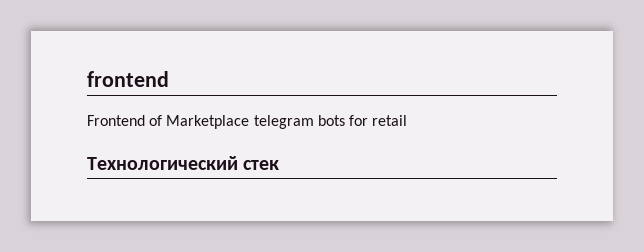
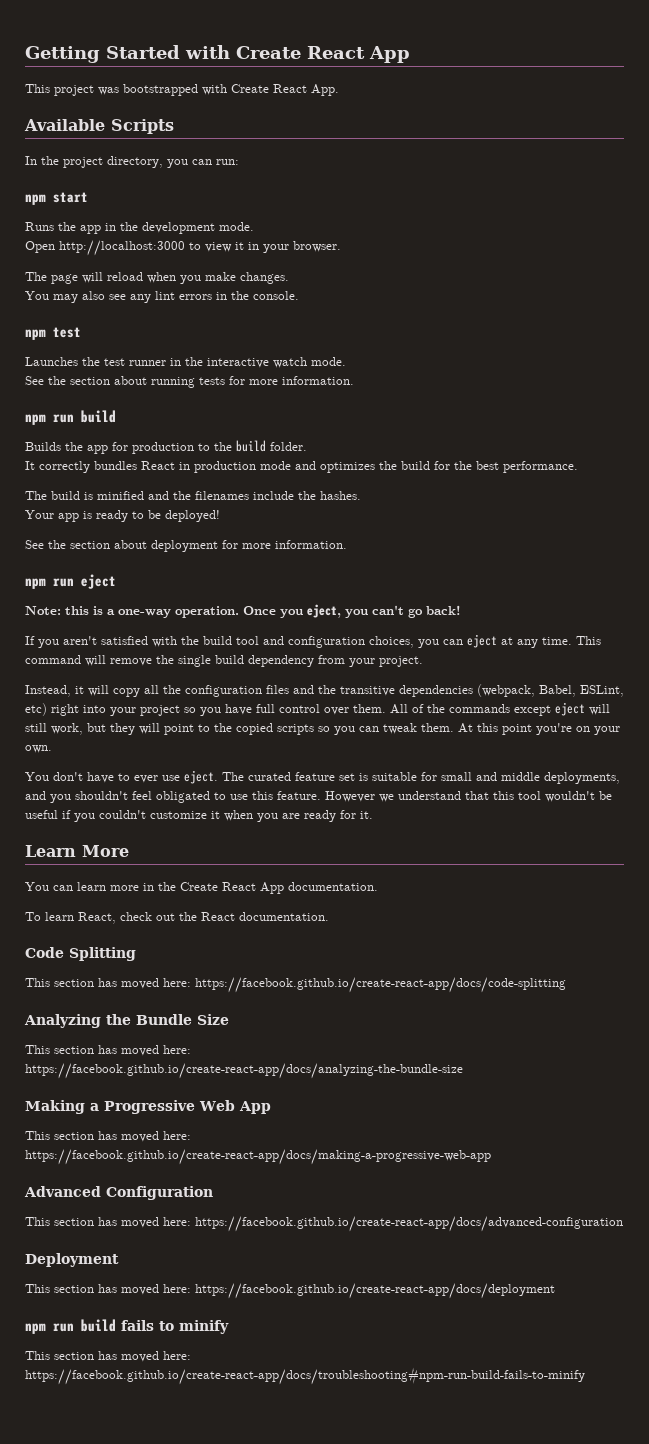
[87,71,169,87] [87,115,408,129] [87,156,280,170] frontend // Frontend of Marketplace telegram bots for retail // Технологический стек -> [25,45,410,63] [25,84,339,96] [24,119,174,134] [25,156,239,168] [25,192,88,205] [25,222,254,234] [25,240,341,256] [25,272,289,284] [25,291,299,303] [25,327,81,340] [25,357,346,368] [25,376,354,388] [25,410,116,425] [25,440,307,454] [25,461,578,473] [25,491,361,500] [25,510,220,522] [25,540,347,552] [25,574,116,589] [25,604,461,618] [25,634,601,648] [25,655,423,667] [25,684,624,697] [25,702,610,716] [25,723,620,735] [25,745,52,753] [25,770,620,784] [25,791,612,803] [25,810,373,822] [25,845,129,857] [25,882,378,894] [25,912,329,924] [25,947,136,961] [25,977,566,993] [24,1014,229,1028] [25,1045,191,1056] [25,1063,463,1079] [25,1100,271,1114] [25,1131,191,1142] [25,1149,491,1165] [24,1186,213,1200] [25,1216,623,1232] [25,1253,119,1267] [25,1283,555,1299] [25,1319,229,1334] [25,1351,191,1362] [25,1367,585,1385] Getting Started with Create React App // This project was bootstrapped with Create React App. // Available Scripts // In the project directory, you can run: // npm start // Runs the app in the development mode. // Open http://localhost:3000 to view it in your browser. // The page will reload when you make changes. // You may also see any lint errors in the console. // npm test // Launches the test runner in the interactive watch mode. // See the section about running tests for more information. // npm run build // Builds the app for production to the build folder. // It correctly bundles React in production mode and optimizes the build for the best performance. // The build is minified and the filenames include the hashes. // Your app is ready to be deployed! // See the section about deployment for more information. // npm run eject // Note: this is a one-way operation. Once you eject, you can't go back! // If you aren't satisfied with the build tool and configuration choices, you can eject at any time. This command will remove the single build dependency from your project. // Instead, it will copy all the configuration files and the transitive dependencies (webpack, Babel, ESLint, etc) right into your project so you have full control over them. All of the commands except eject will still work, but they will point to the copied scripts so you can tweak them. At this point you're on your own. // You don't have to ever use eject. The curated feature set is suitable for small and middle deployments, and you shouldn't feel obligated to use this feature. However we understand that this tool wouldn't be useful if you couldn't customize it when you are ready for it. // Learn More // You can learn more in the Create React App documentation. // To learn React, check out the React documentation. // Code Splitting // This section has moved here: https://facebook.github.io/create-react-app/docs/code-splitting // Analyzing the Bundle Size // This section has moved here: https://facebook.github.io/create-react-app/docs/analyzing-the-bundle-size // Making a Progressive Web App // This section has moved here: https://facebook.github.io/create-react-app/docs/making-a-progressive-web-app // Advanced Configuration // This section has moved here: https://facebook.github.io/create-react-app/docs/advanced-configuration // Deployment // This section has moved here: https://facebook.github.io/create-react-app/docs/deployment // npm run build fails to minify // This section has moved here: https://facebook.github.io/create-react-app/docs/troubleshooting#npm-run-build-fails-to-minify

